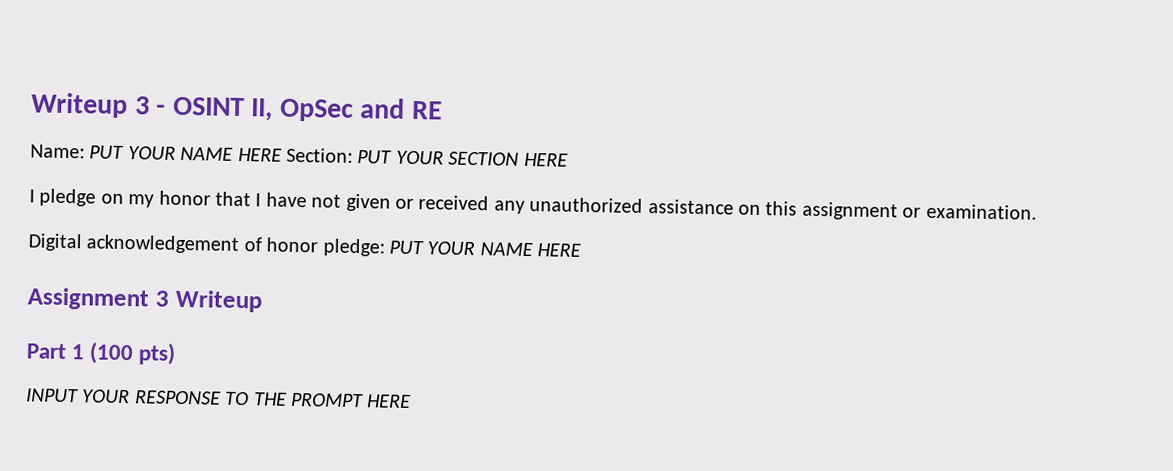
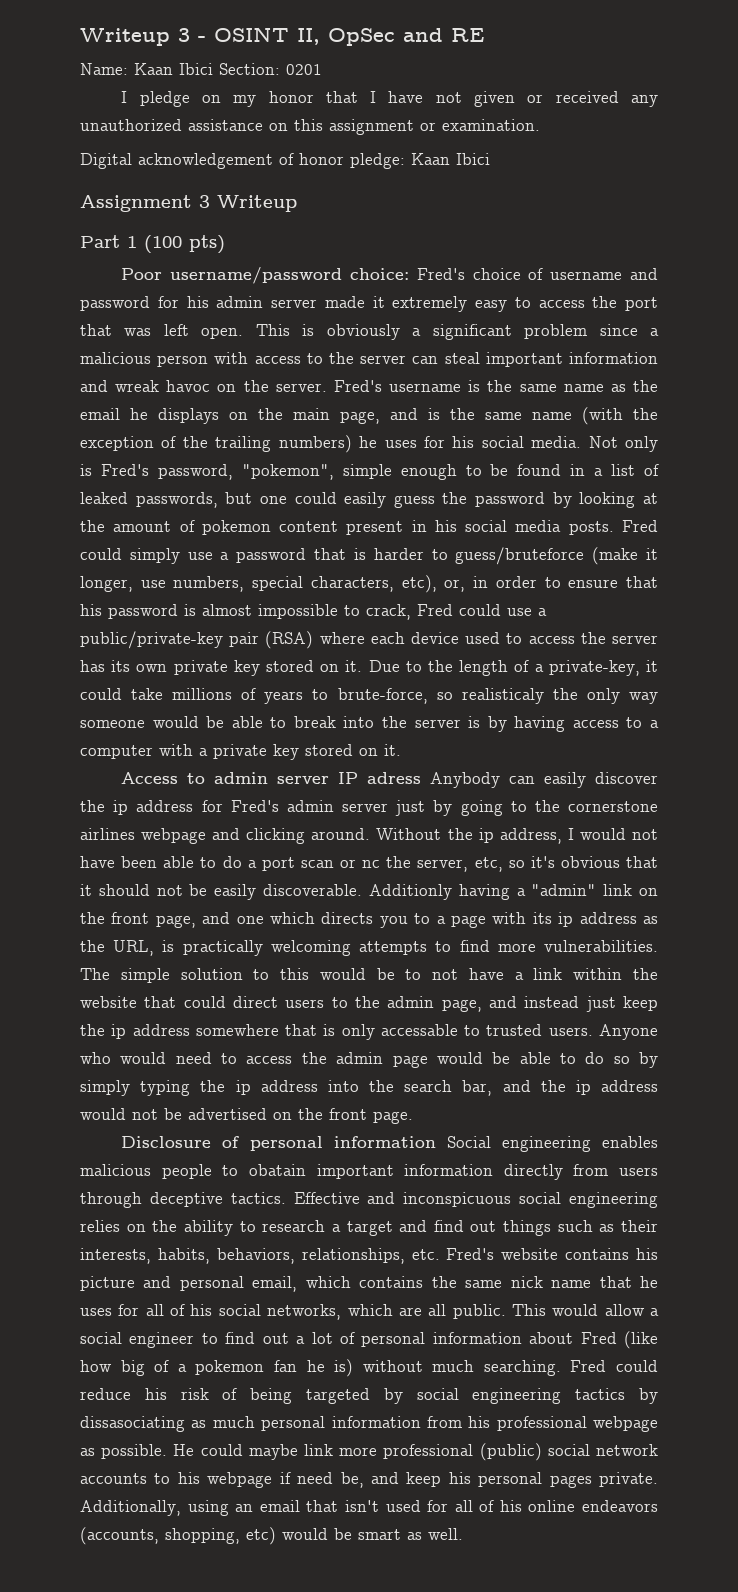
[89,145,568,167] PUT YOUR NAME HERE Section: PUT YOUR SECTION HERE -> [134,63,322,75] Kaan Ibici Section: 0201
[389,240,582,257] PUT YOUR NAME HERE -> [411,153,490,165] Kaan Ibici
[26,388,412,408] INPUT YOUR RESPONSE TO THE PROMPT HERE -> [121,267,659,284] [80,296,658,312] [80,324,659,340] [80,352,658,367] [80,380,658,392] [80,407,658,425] [80,435,659,453] [80,464,659,480] [80,492,658,508] [80,520,658,535] [80,547,658,565] [80,575,659,593] [80,604,547,620] [80,631,658,649] [80,660,658,676] [80,688,658,704] [80,716,659,732] [80,744,401,760] [121,772,658,788] [80,800,659,816] [80,828,658,844] [80,856,658,872] [80,884,658,900] [80,912,658,928] [80,940,658,956] [80,968,658,983] [80,996,658,1012] [80,1024,658,1040] [80,1052,658,1068] [80,1080,659,1096] [80,1108,413,1124] [121,1136,658,1152] [80,1164,658,1180] [80,1192,658,1208] [80,1220,658,1236] [80,1248,658,1264] [80,1276,658,1292] [80,1304,659,1320] [80,1331,658,1349] [80,1359,658,1377] [80,1388,658,1404] [80,1416,658,1432] [80,1443,658,1461] [80,1472,659,1488] [80,1500,658,1516] [80,1527,463,1545] Poor username/password choice: Fred's choice of username and password for his admin server made it extremely easy to access the port that was left open. This is obviously a significant problem since a malicious person with access to the server can steal important information and wreak havoc on the server. Fred's username is the same name as the email he displays on the main page, and is the same name (with the exception of the trailing numbers) he uses for his social media. Not only is Fred's password, "pokemon", simple enough to be found in a list of leaked passwords, but one could easily guess the password by looking at the amount of pokemon content present in his social media posts. Fred could simply use a password that is harder to guess/bruteforce (make it longer, use numbers, special characters, etc), or, in order to ensure that his password is almost impossible to crack, Fred could use a public/private-key pair (RSA) where each device used to access the server has its own private key stored on it. Due to the length of a private-key, it could take millions of years to brute-force, so realisticaly the only way someone would be able to break into the server is by having access to a computer with a private key stored on it. // Access to admin server IP adress Anybody can easily discover the ip address for Fred's admin server just by going to the cornerstone airlines webpage and clicking around. Without the ip address, I would not have been able to do a port scan or nc the server, etc, so it's obvious that it should not be easily discoverable. Additionly having a "admin" link on the front page, and one which directs you to a page with its ip address as the URL, is practically welcoming attempts to find more vulnerabilities. The simple solution to this would be to not have a link within the website that could direct users to the admin page, and instead just keep the ip address somewhere that is only accessable to trusted users. Anyone who would need to access the admin page would be able to do so by simply typing the ip address into the search bar, and the ip address would not be advertised on the front page. // Disclosure of personal information Social engineering enables malicious people to obatain important information directly from users through deceptive tactics. Effective and inconspicuous social engineering relies on the ability to research a target and find out things such as their interests, habits, behaviors, relationships, etc. Fred's website contains his picture and personal email, which contains the same nick name that he uses for all of his social networks, which are all public. This would allow a social engineer to find out a lot of personal information about Fred (like how big of a pokemon fan he is) without much searching. Fred could reduce his risk of being targeted by social engineering tactics by dissasociating as much personal information from his professional webpage as possible. He could maybe link more professional (public) social network accounts to his webpage if need be, and keep his personal pages private. Additionally, using an email that isn't used for all of his online endeavors (accounts, shopping, etc) would be smart as well.

